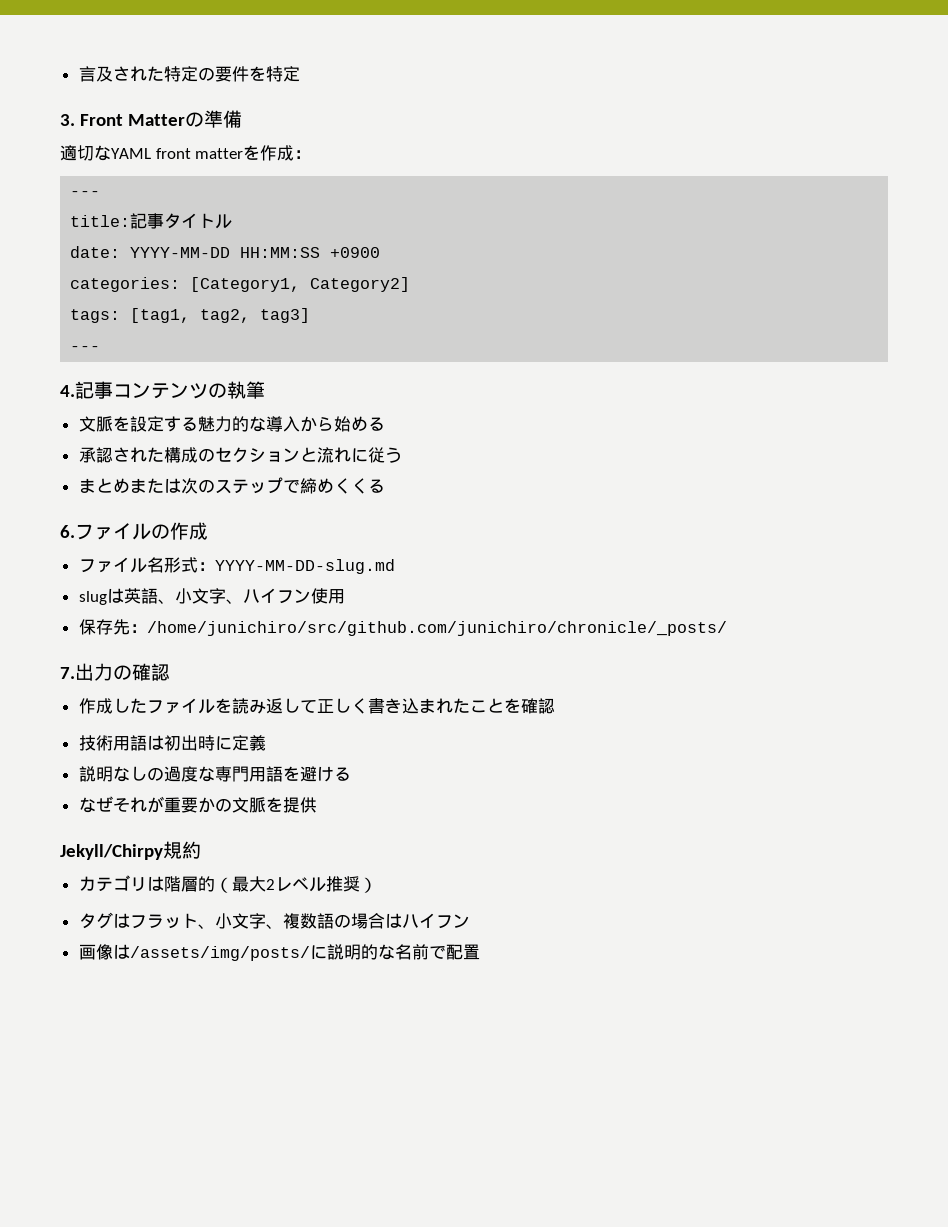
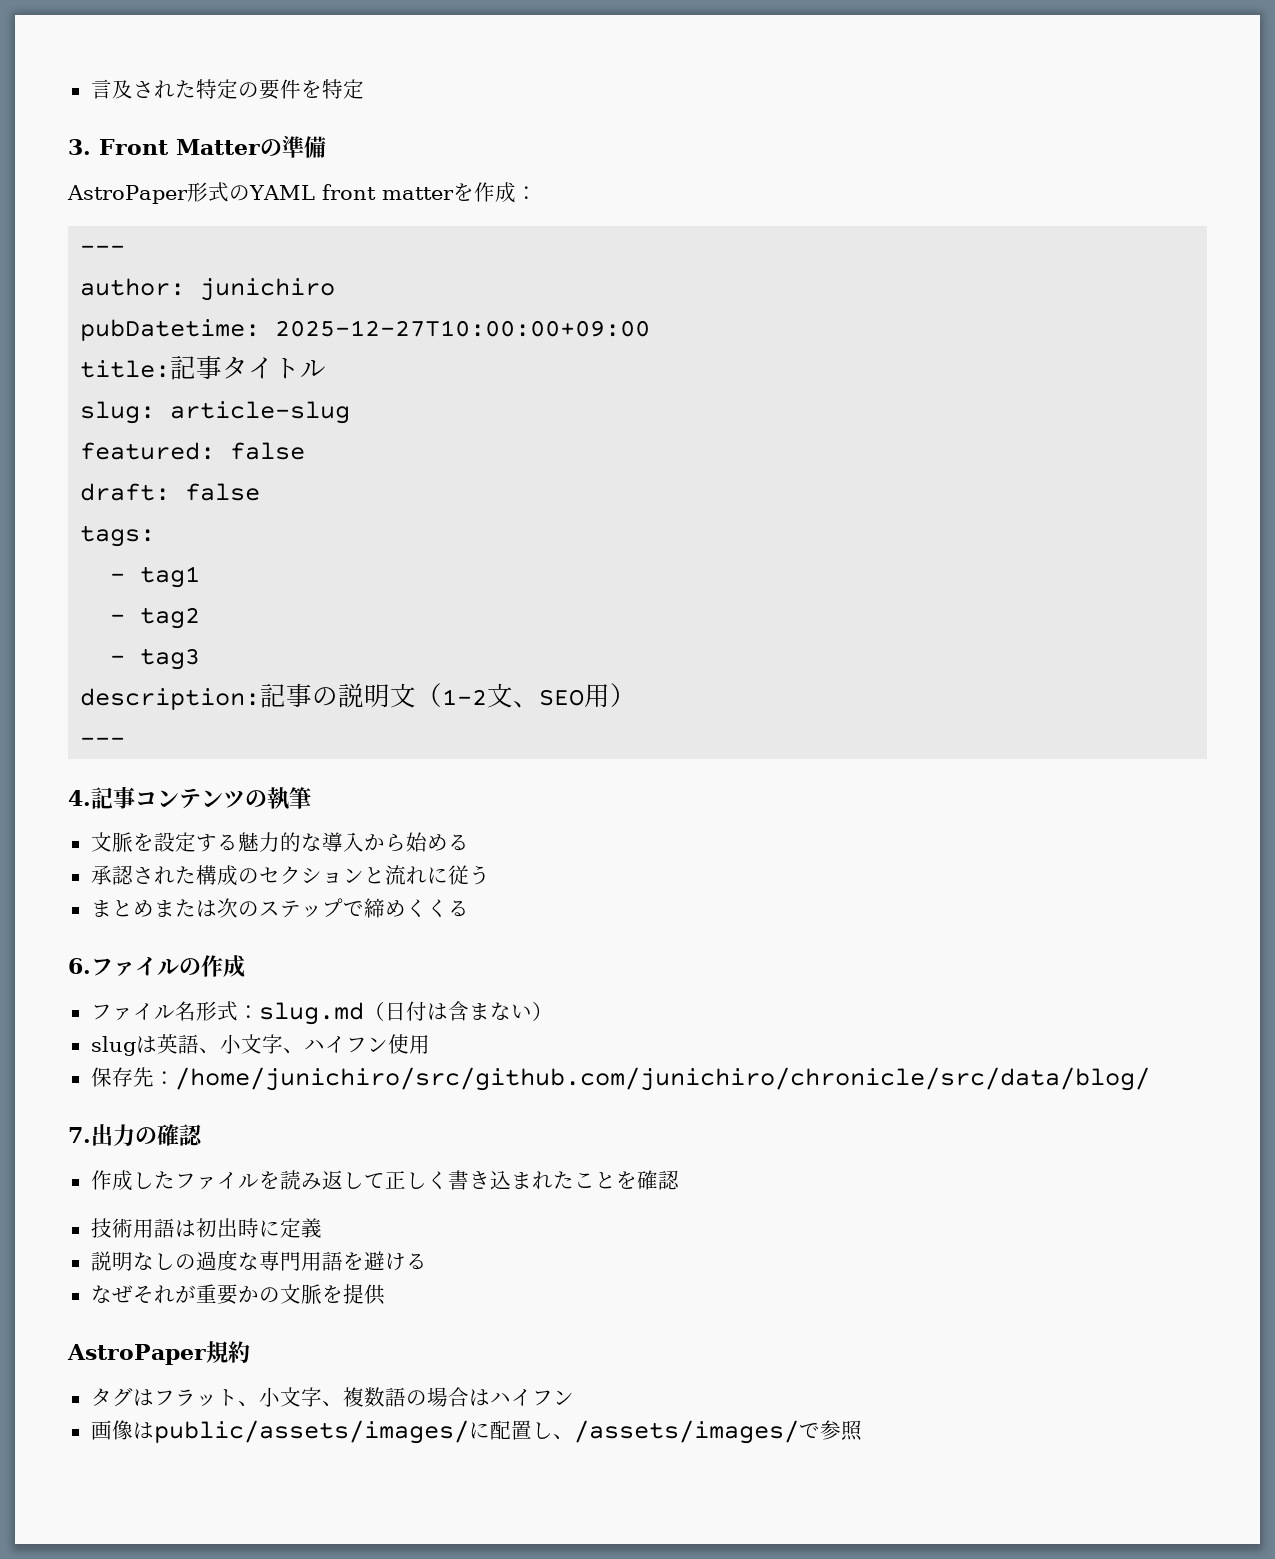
[60,145,111,161] 適切な -> [67,182,250,204] AstroPaper形式の
(101, 193) none -> [80,278,336,301] [80,319,651,341] // author: junichiro // pubDatetime: 2025-12-27T10:00:00+09:00
[70,246,381,258] [70,277,411,292] [70,308,311,323] date: YYYY-MM-DD HH:MM:SS +0900 // categories: [Category1, Category2] // tags: [tag1, tag2, tag3] -> [80,401,351,424] [80,442,306,460] [80,483,261,501] [80,525,156,547] [110,566,201,588] [110,607,201,629] [110,648,201,670] [80,683,637,710] slug: article-slug // featured: false // draft: false // tags: // - tag1 // - tag2 // - tag3 // description:記事の説明文（1-2文、SEO用）
[214,559,395,574] YYYY-MM-DD-slug.md -> [258,1001,553,1025] slug.md（日付は含まない）
[146,621,727,636] /home/junichiro/src/github.com/junichiro/chronicle/_posts/ -> [174,1067,1150,1091] /home/junichiro/src/github.com/junichiro/chronicle/src/data/blog/
[60,844,163,860] Jekyll/Chirpy -> [67,1344,206,1365] AstroPaper
[78,875,377,893] // カテゴリは階層的（最大2レベル推奨） -> (250, 1352) none
[129,944,480,961] /assets/img/posts/に説明的な名前で配置 -> [153,1420,862,1444] public/assets/images/に配置し、/assets/images/で参照

